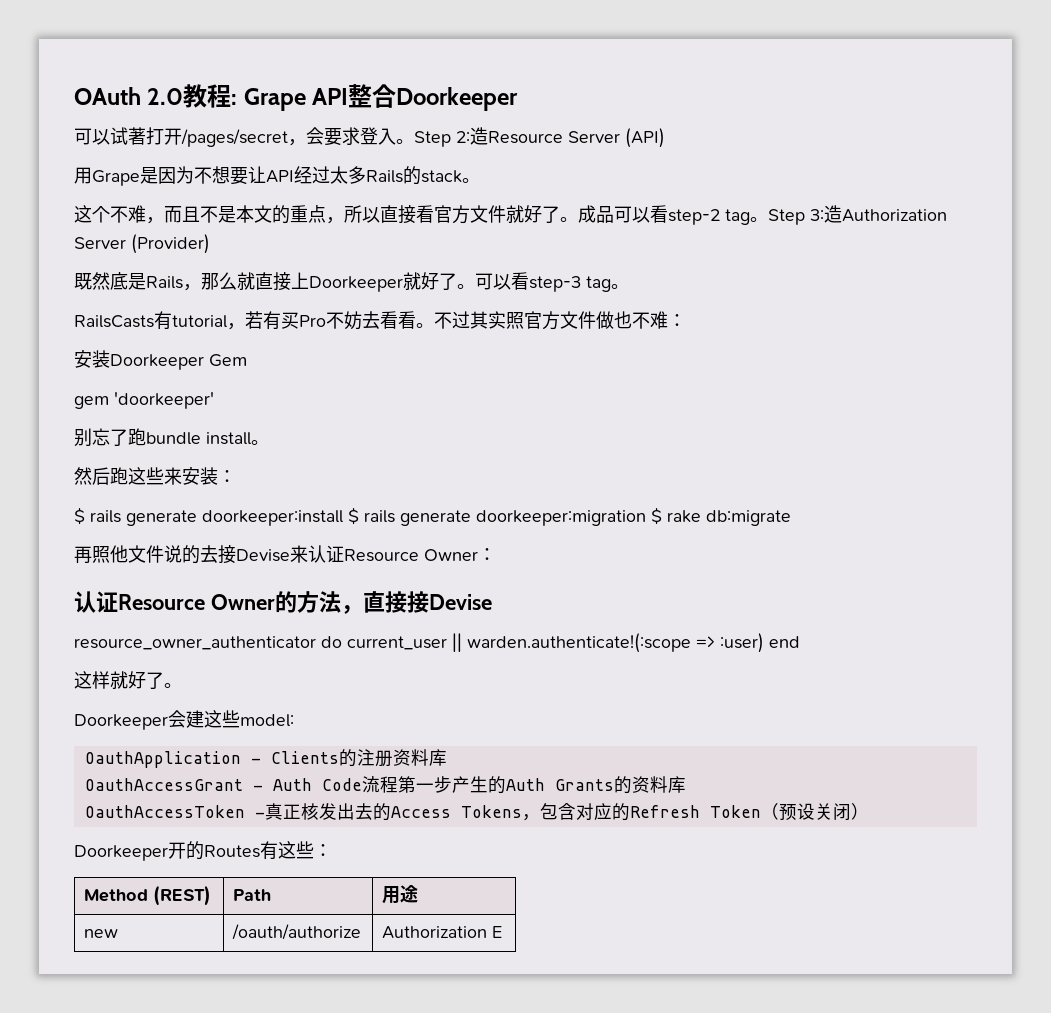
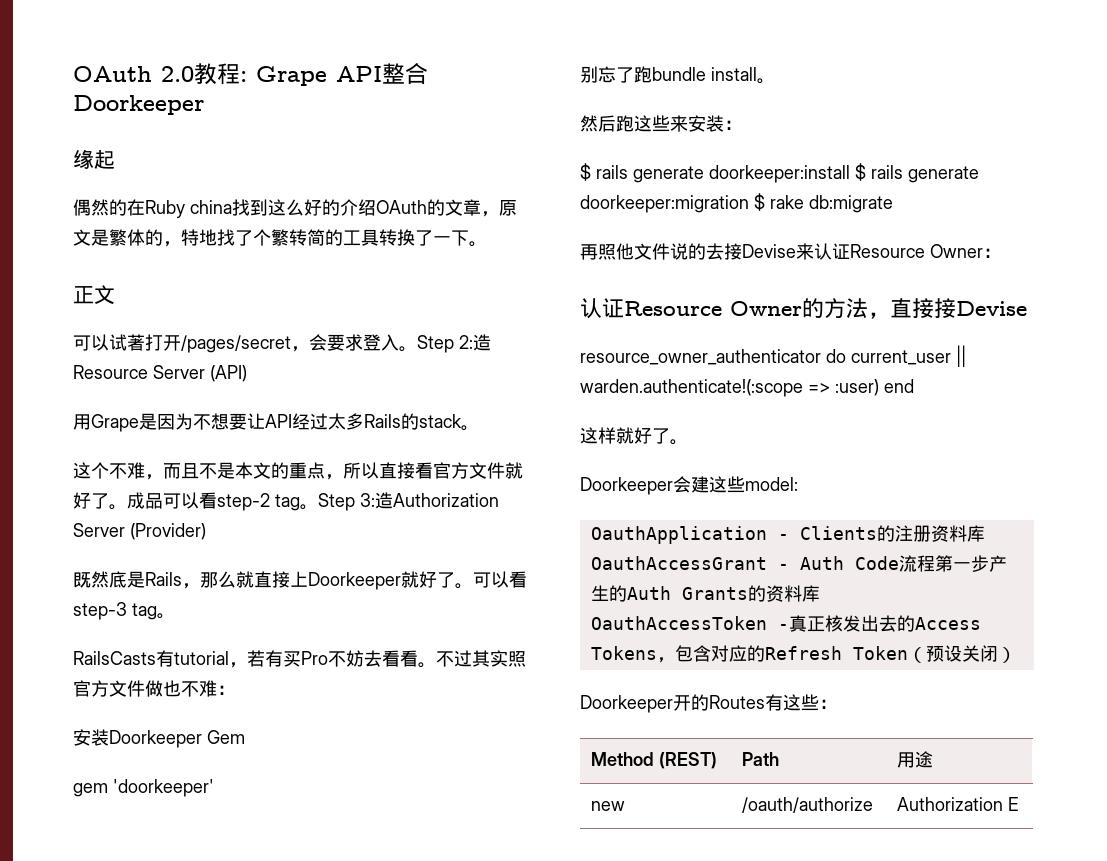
(519, 99) none -> [73,150,115,170] [73,199,517,218] [73,229,487,247] [73,285,115,305] // 缘起 // 偶然的在Ruby china找到这么好的介绍OAuth的文章，原文是繁体的，特地找了个繁转简的工具转换了一下。 // 正文

